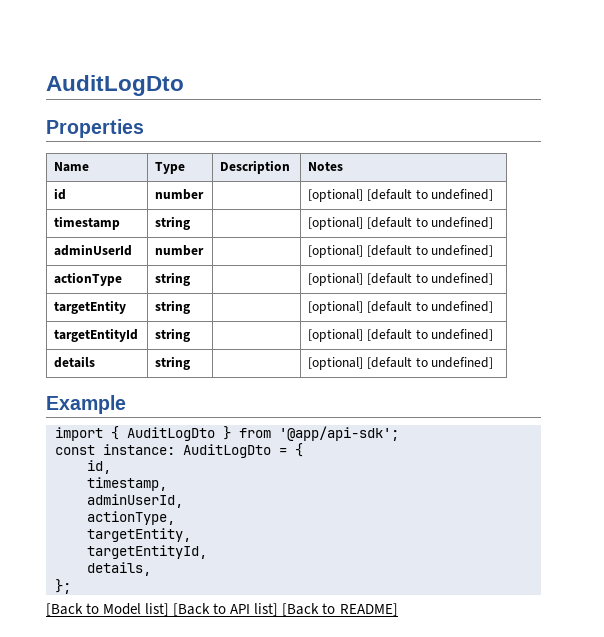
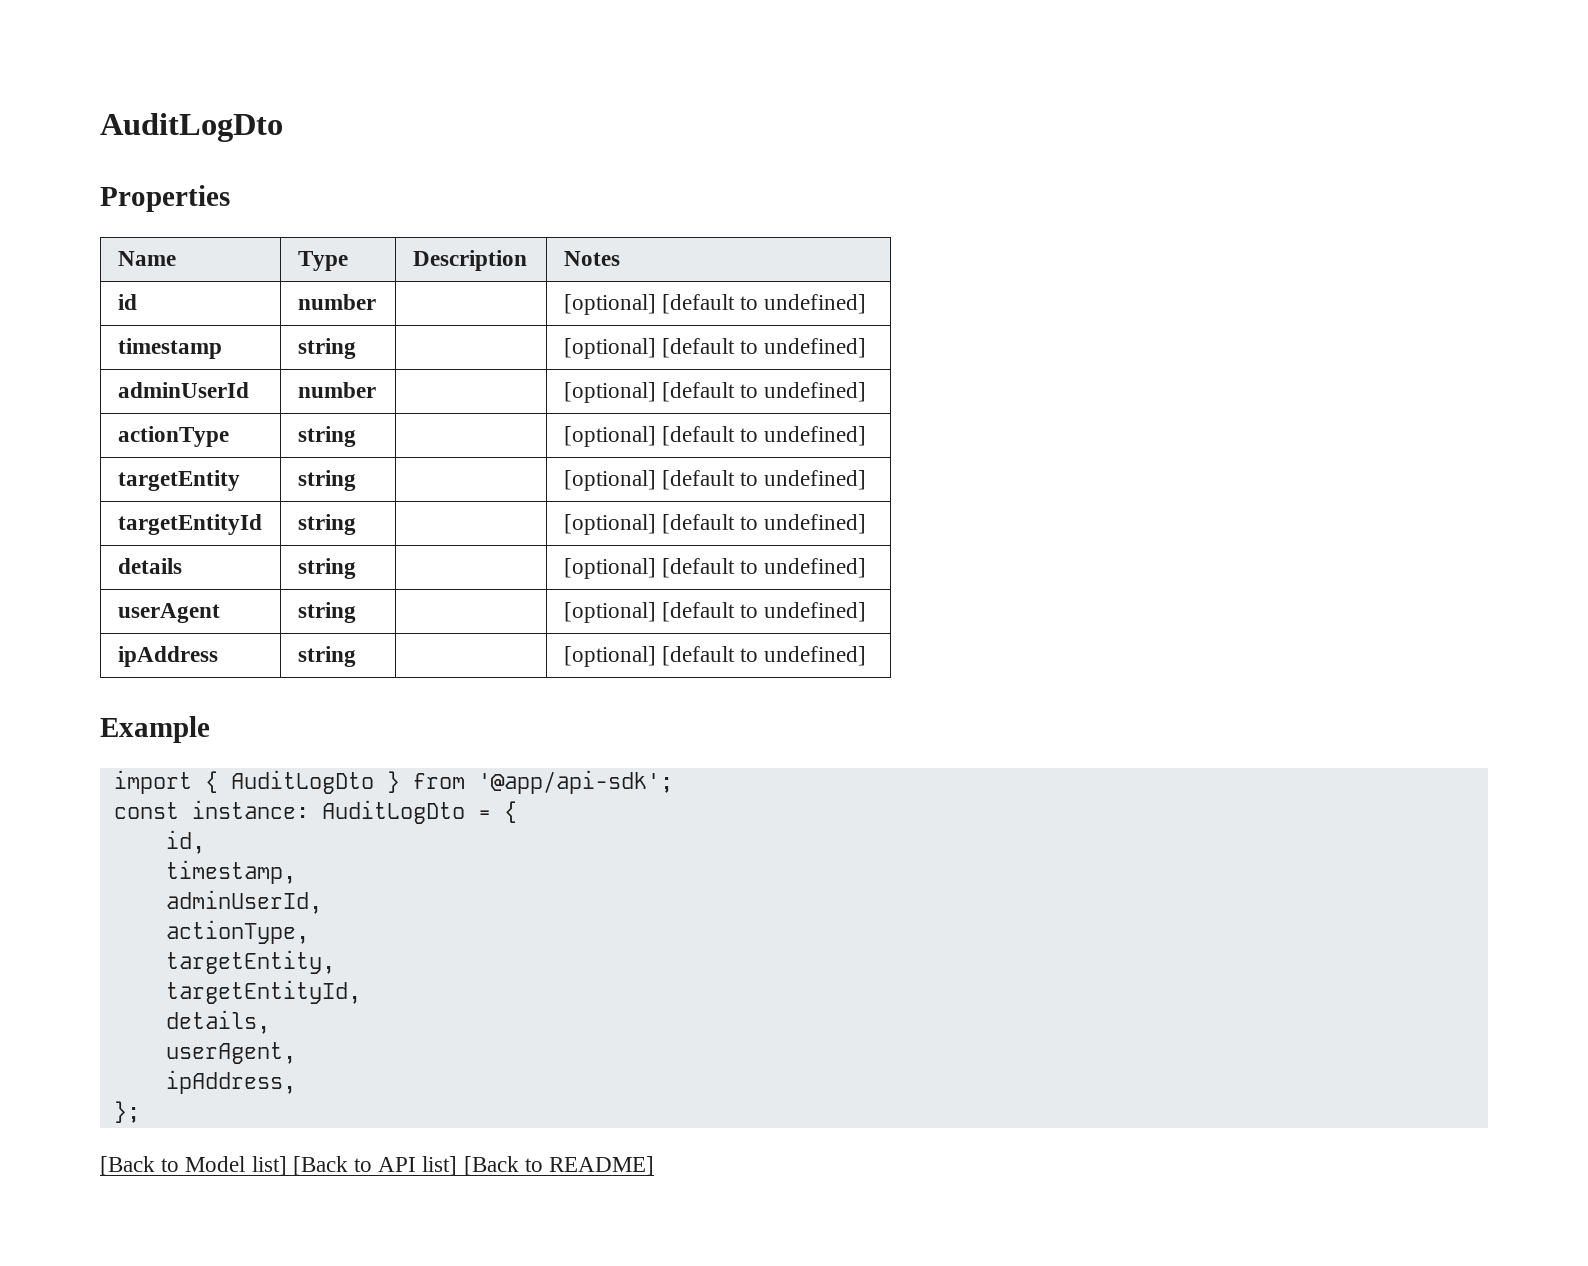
(494, 363) none -> [117,603,220,623] [297,602,356,623] [563,602,867,623] [117,646,218,667] [297,646,356,667] [563,646,867,667] // userAgent | string | | [optional] [default to undefined] // ipAddress | string | | [optional] [default to undefined]
(151, 569) none -> [165,1042,296,1064] [165,1070,296,1094] // userAgent, // ipAddress,

